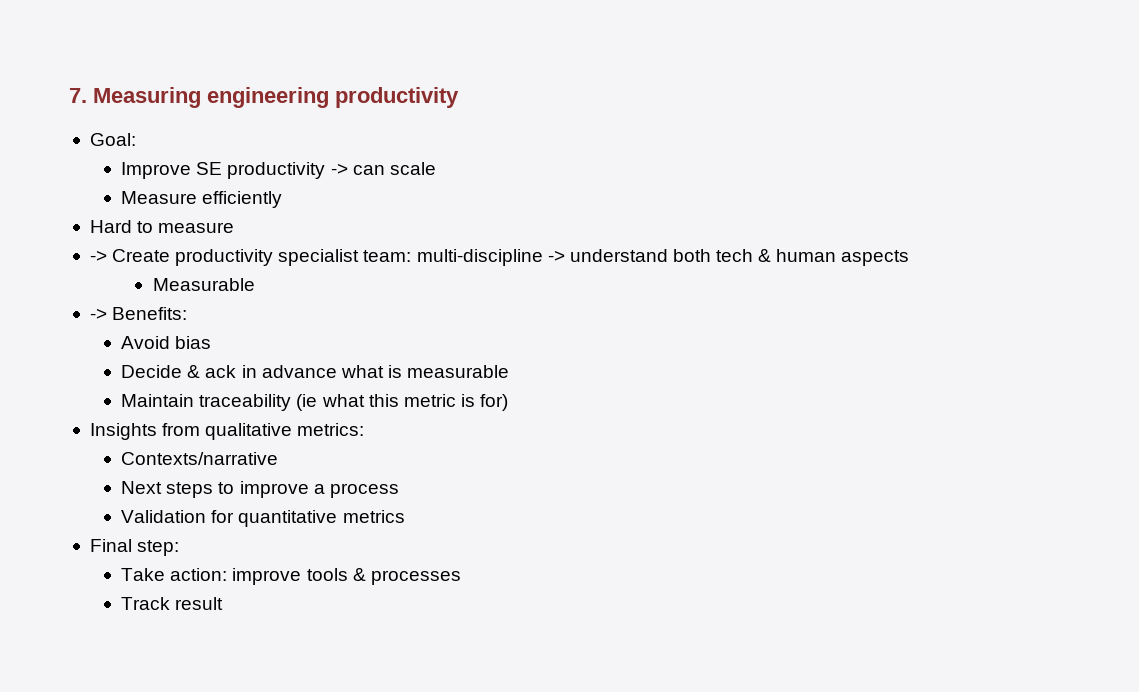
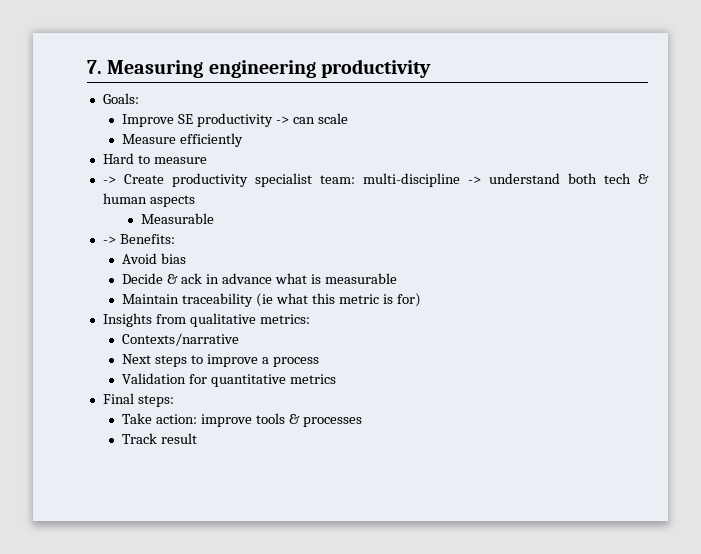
[89,133,136,146] Goal: -> [102,93,139,104] Goals:
[137,540,180,556] step: -> [137,395,174,407] steps:

